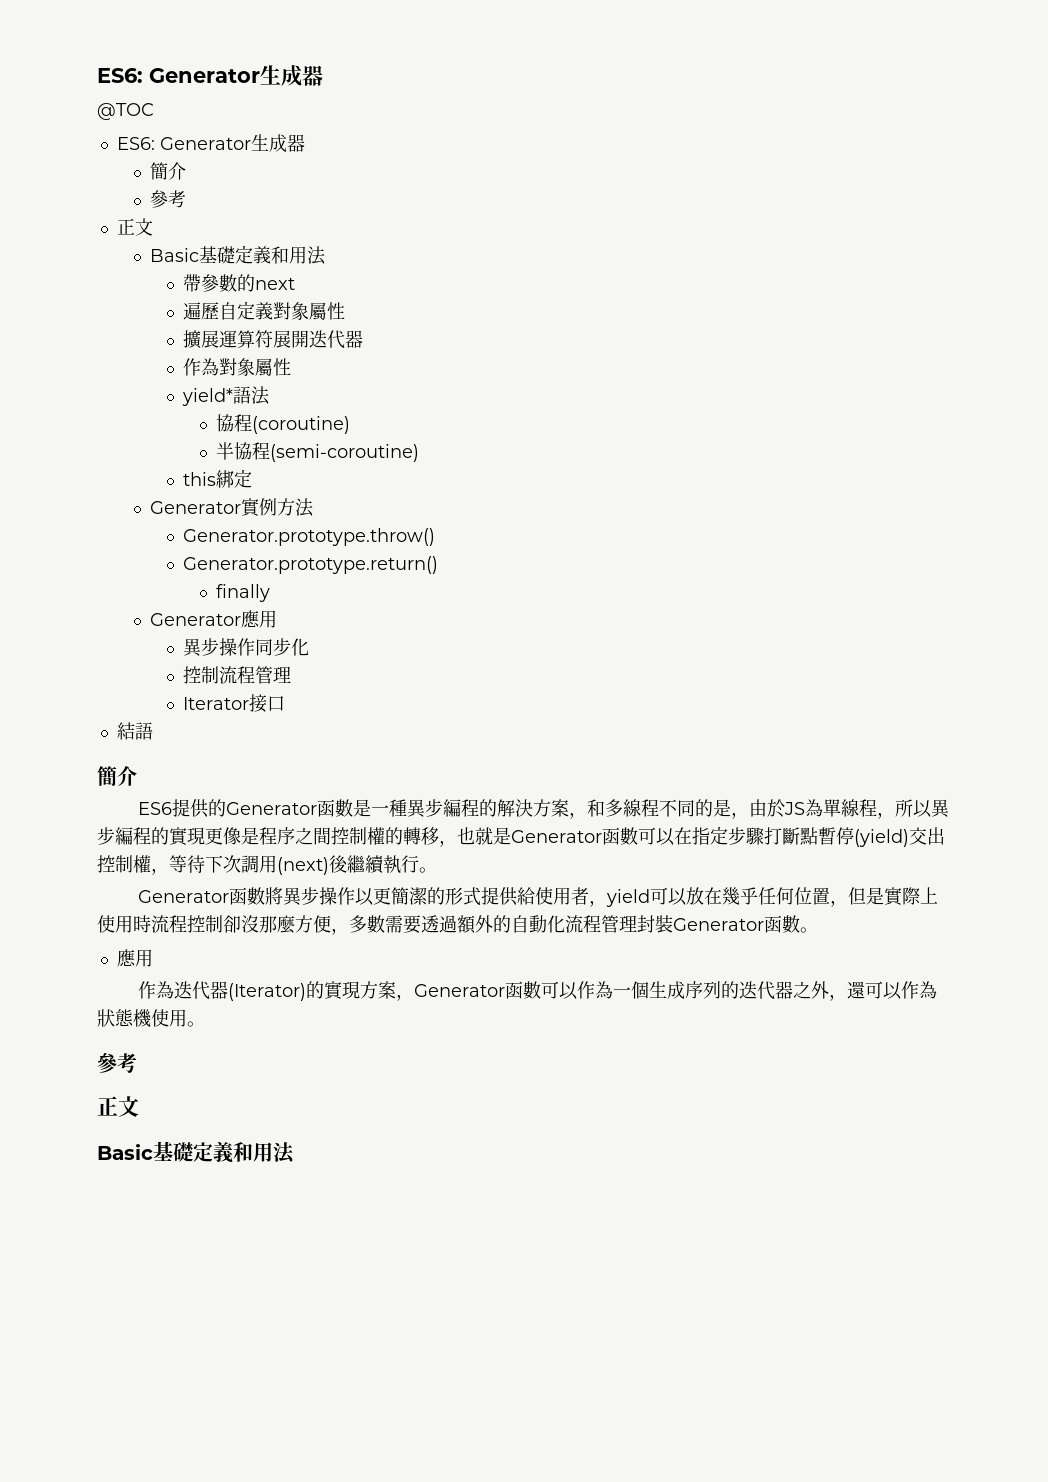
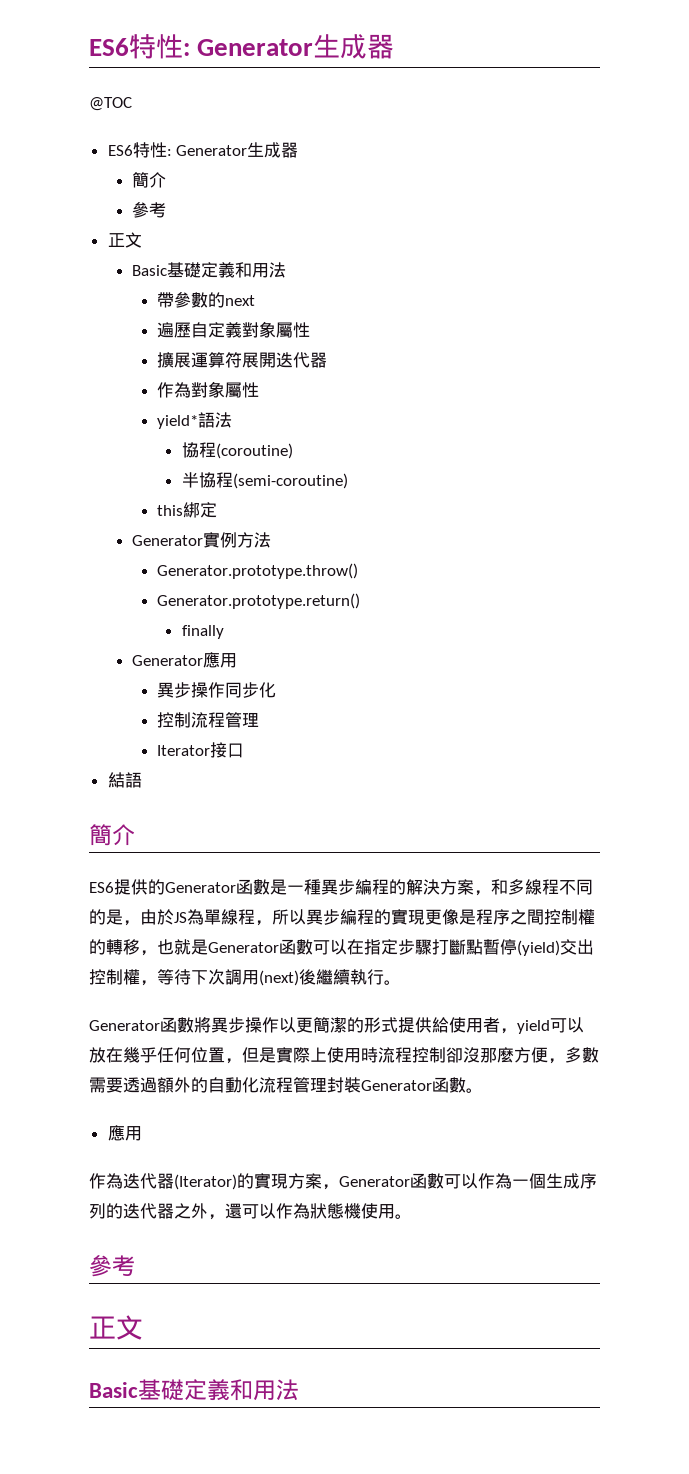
[97,68,143,83] ES6: -> [89,34,190,59] ES6特性:
[116,137,155,150] ES6: -> [107,142,172,158] ES6特性:

